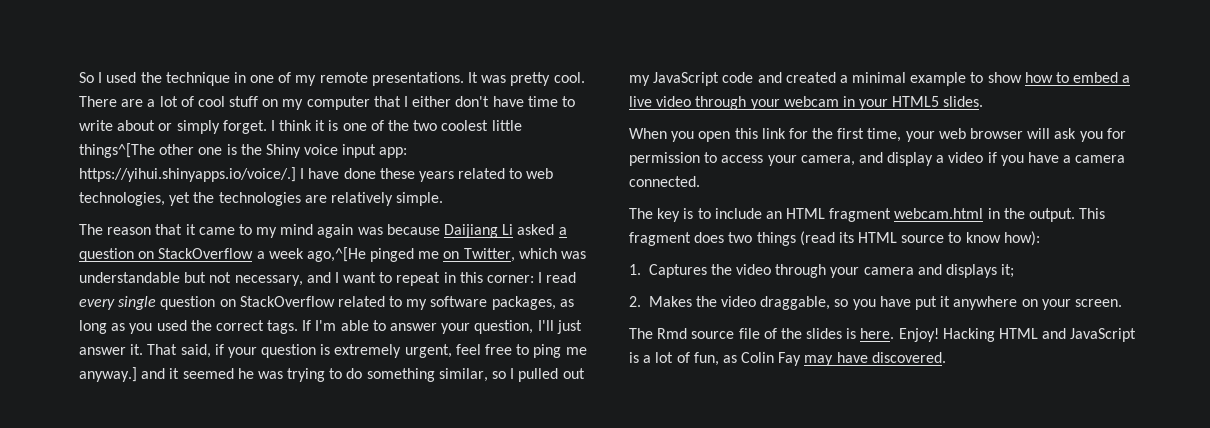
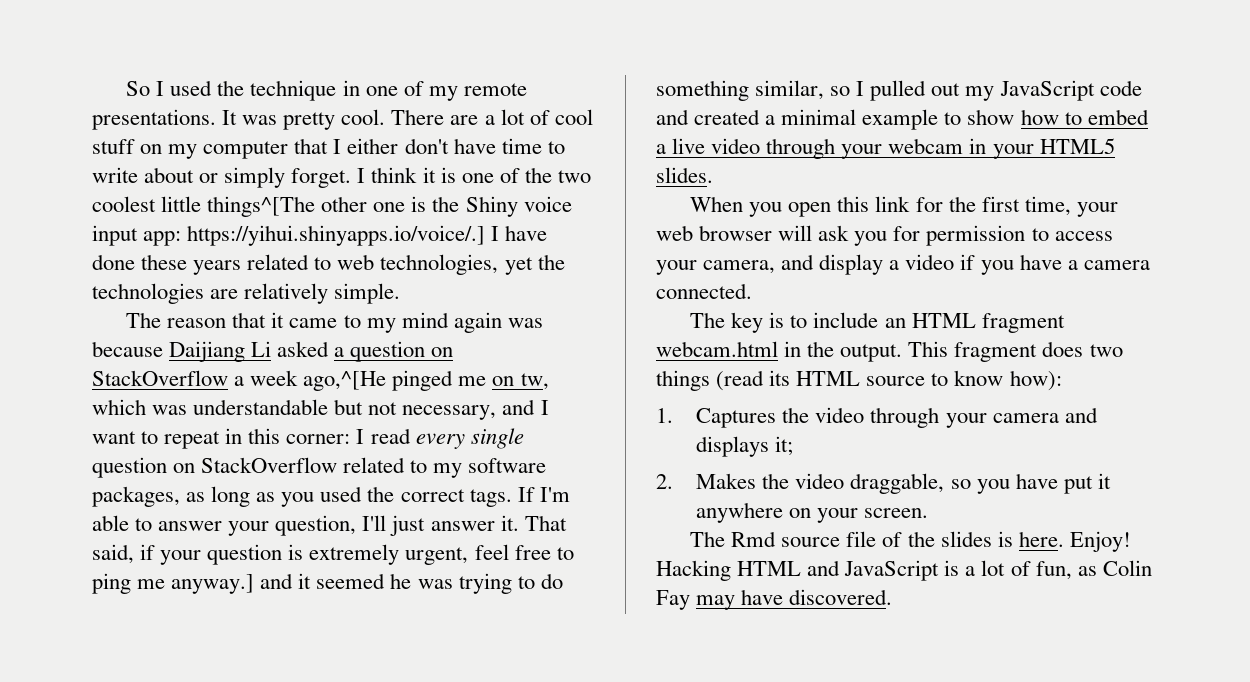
[463,248,515,262] Twitter, -> [520,373,549,390] tw,

